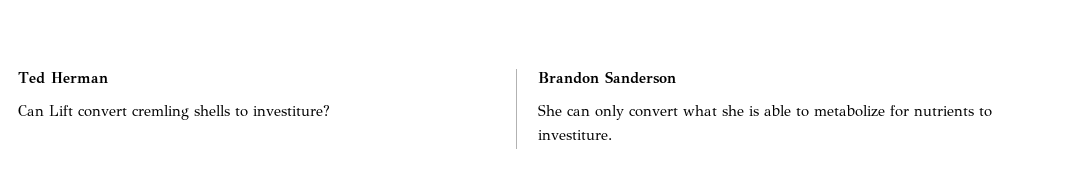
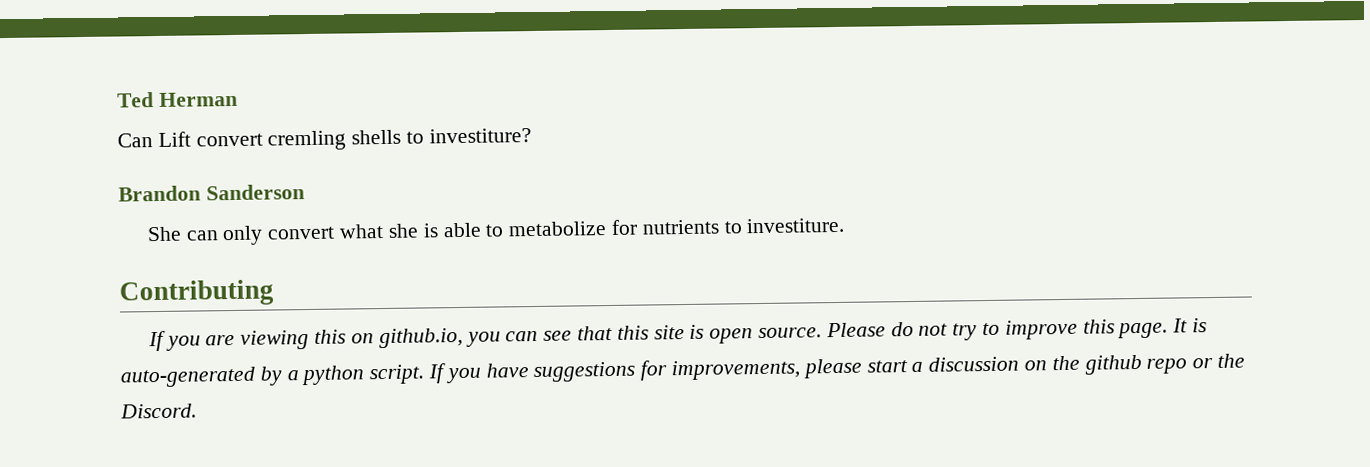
(612, 135) none -> [119,279,274,307] [147,318,1208,352] [120,353,1246,388] [120,403,197,419] // Contributing // If you are viewing this on github.io, you can see that this site is open source. Please do not try to improve this page. It is auto-generated by a python script. If you have suggestions for improvements, please start a discussion on the github repo or the Discord.

